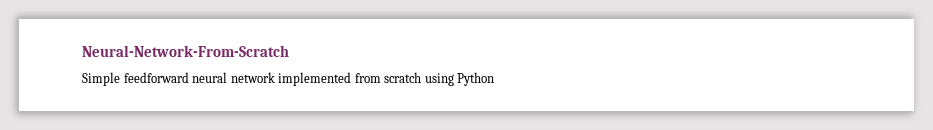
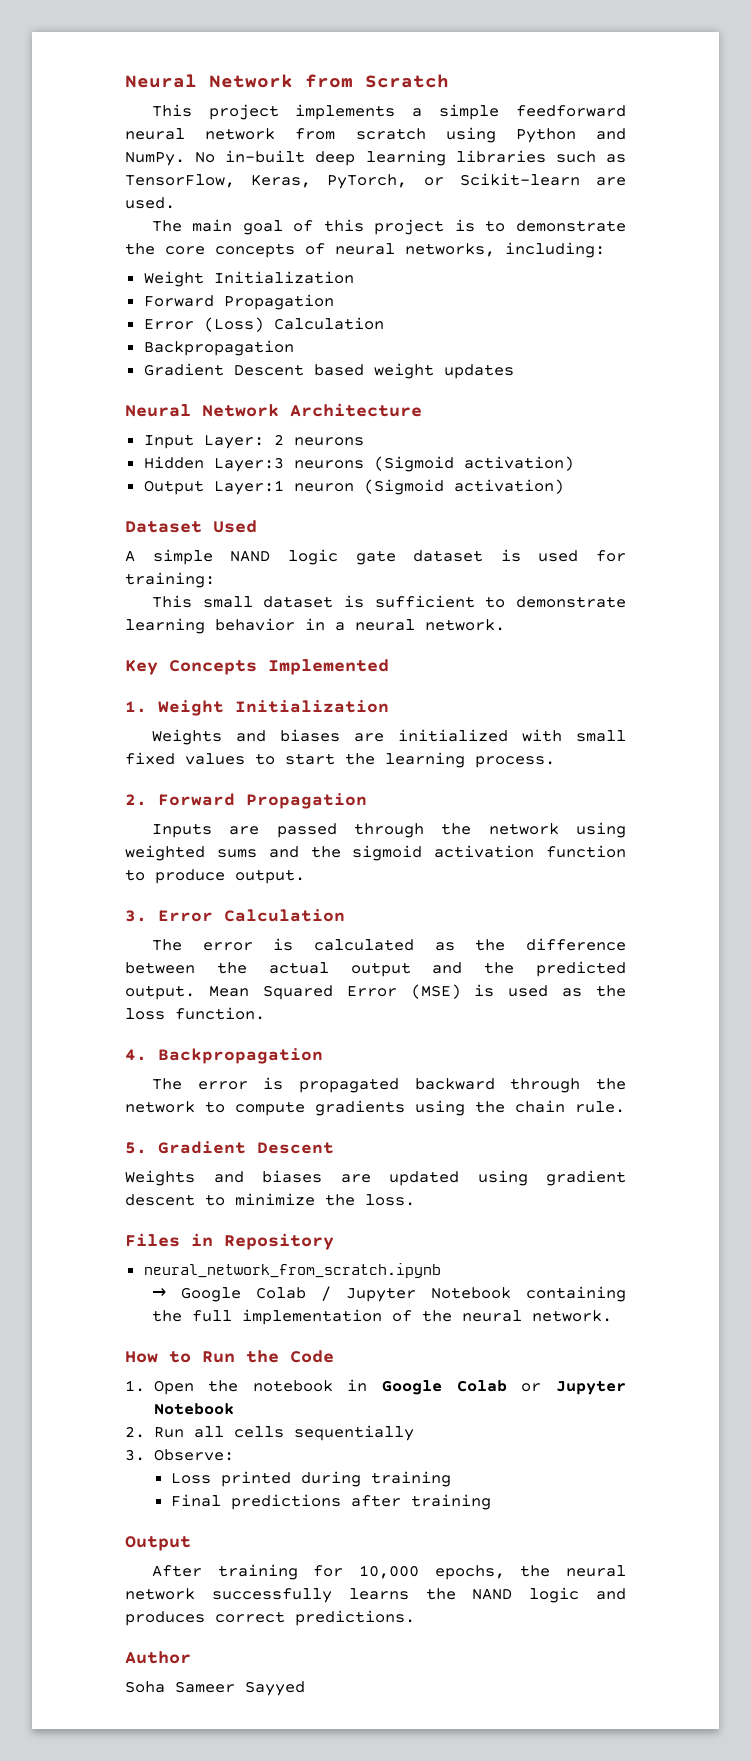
[82,45,289,57] [82,72,120,86] Neural-Network-From-Scratch // Simple -> [125,74,449,88] [151,104,500,120] Neural Network from Scratch // This project implements a simple
[278,72,352,86] implemented -> (276, 134) none
(495, 79) none -> [596,128,626,140] [125,150,626,166] [125,173,626,189] [125,197,175,209] [151,219,626,235] [125,242,605,258] [143,271,354,287] [143,294,334,310] [143,317,384,332] [143,340,294,356] [143,363,514,379] [125,403,422,417] [143,434,364,449] [143,456,574,472] [143,479,564,495] [125,520,257,533] [125,549,626,565] [125,572,215,588] [151,595,626,608] [125,618,505,634] [125,659,389,675] [125,700,389,716] [151,729,626,745] [125,752,555,768] [125,793,367,809] [151,822,626,838] [125,845,626,861] [125,869,305,884] [125,909,345,922] [151,938,627,951] [125,961,626,977] [125,984,626,1000] [125,1007,265,1020] [125,1048,323,1064] [151,1077,627,1093] [125,1100,625,1116] [125,1141,334,1154] [125,1170,626,1186] [125,1193,415,1206] [125,1233,334,1250] [143,1263,441,1278] [152,1286,626,1302] [152,1309,613,1325] [125,1350,334,1363] [125,1379,626,1395] [153,1403,234,1415] [125,1425,414,1441] [125,1449,234,1461] [170,1471,451,1487] [170,1494,491,1510] [125,1536,191,1551] [151,1564,627,1580] [125,1587,626,1603] [125,1610,415,1626] [125,1651,191,1664] [125,1681,305,1696] and NumPy. No in-built deep learning libraries such as TensorFlow, Keras, PyTorch, or Scikit-learn are used. // The main goal of this project is to demonstrate the core concepts of neural networks, including: // Weight Initialization // Forward Propagation // Error (Loss) Calculation // Backpropagation // Gradient Descent based weight updates // Neural Network Architecture // Input Layer: 2 neurons // Hidden Layer:3 neurons (Sigmoid activation) // Output Layer:1 neuron (Sigmoid activation) // Dataset Used // A simple NAND logic gate dataset is used for training: // This small dataset is sufficient to demonstrate learning behavior in a neural network. // Key Concepts Implemented // 1. Weight Initialization // Weights and biases are initialized with small fixed values to start the learning process. // 2. Forward Propagation // Inputs are passed through the network using weighted sums and the sigmoid activation function to produce output. // 3. Error Calculation // The error is calculated as the difference between the actual output and the predicted output. Mean Squared Error (MSE) is used as the loss function. // 4. Backpropagation // The error is propagated backward through the network to compute gradients using the chain rule. // 5. Gradient Descent // Weights and biases are updated using gradient descent to minimize the loss. // Files in Repository // neural_network_from_scratch.ipynb // → Google Colab / Jupyter Notebook containing the full implementation of the neural network. // How to Run the Code // 1. Open the notebook in Google Colab or Jupyter Notebook // 2. Run all cells sequentially // 3. Observe: // Loss printed during training // Final predictions after training // Output // After training for 10,000 epochs, the neural network successfully learns the NAND logic and produces correct predictions. // Author // Soha Sameer Sayyed

